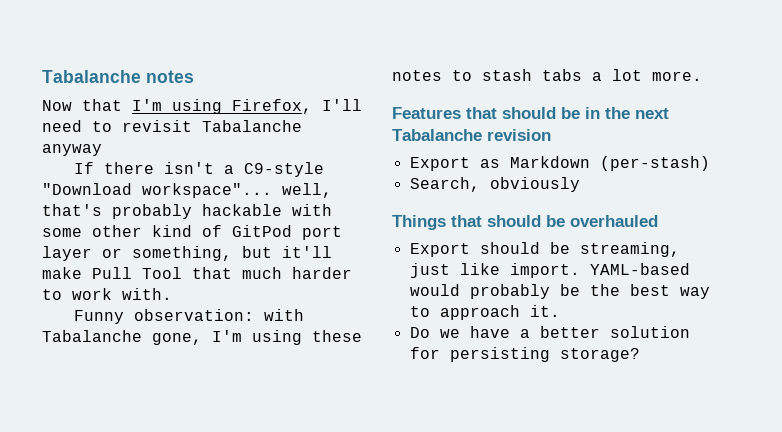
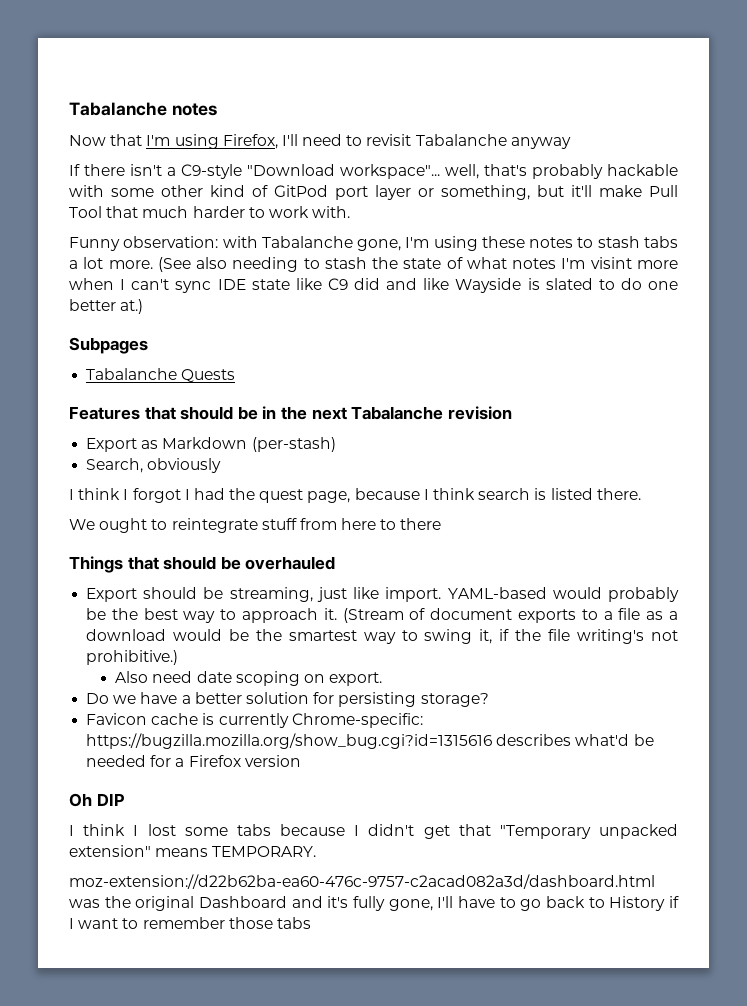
(702, 76) none -> [157,257,678,272] [69,278,678,293] [69,299,144,314] [69,337,148,354] [86,368,236,382] (See also needing to stash the state of what notes I'm visint more when I can't sync IDE state like C9 did and like Wayside is slated to do one better at.) // Subpages // Tabalanche Quests
(580, 184) none -> [69,488,641,503] [69,518,442,533] // I think I forgot I had the quest page, because I think search is listed there. // We ought to reintegrate stuff from here to there
(560, 311) none -> [342,608,678,623] [86,629,678,644] [86,650,179,665] [115,671,383,686] (Stream of document exports to a file as a download would be the smartest way to swing it, if the file writing's not prohibitive.) // Also need date scoping on export.
(640, 355) none -> [86,713,423,728] [86,733,654,749] [86,755,301,767] [69,793,125,807] [69,824,679,839] [69,845,317,857] [69,874,655,889] [69,896,679,911] [69,917,311,929] // Favicon cache is currently Chrome-specific: https://bugzilla.mozilla.org/show_bug.cgi?id=1315616 describes what'd be needed for a Firefox version // Oh DIP // I think I lost some tabs because I didn't get that "Temporary unpacked extension" means TEMPORARY. // moz-extension://d22b62ba-ea60-476c-9757-c2acad082a3d/dashboard.html was the original Dashboard and it's fully gone, I'll have to go back to History if I want to remember those tabs

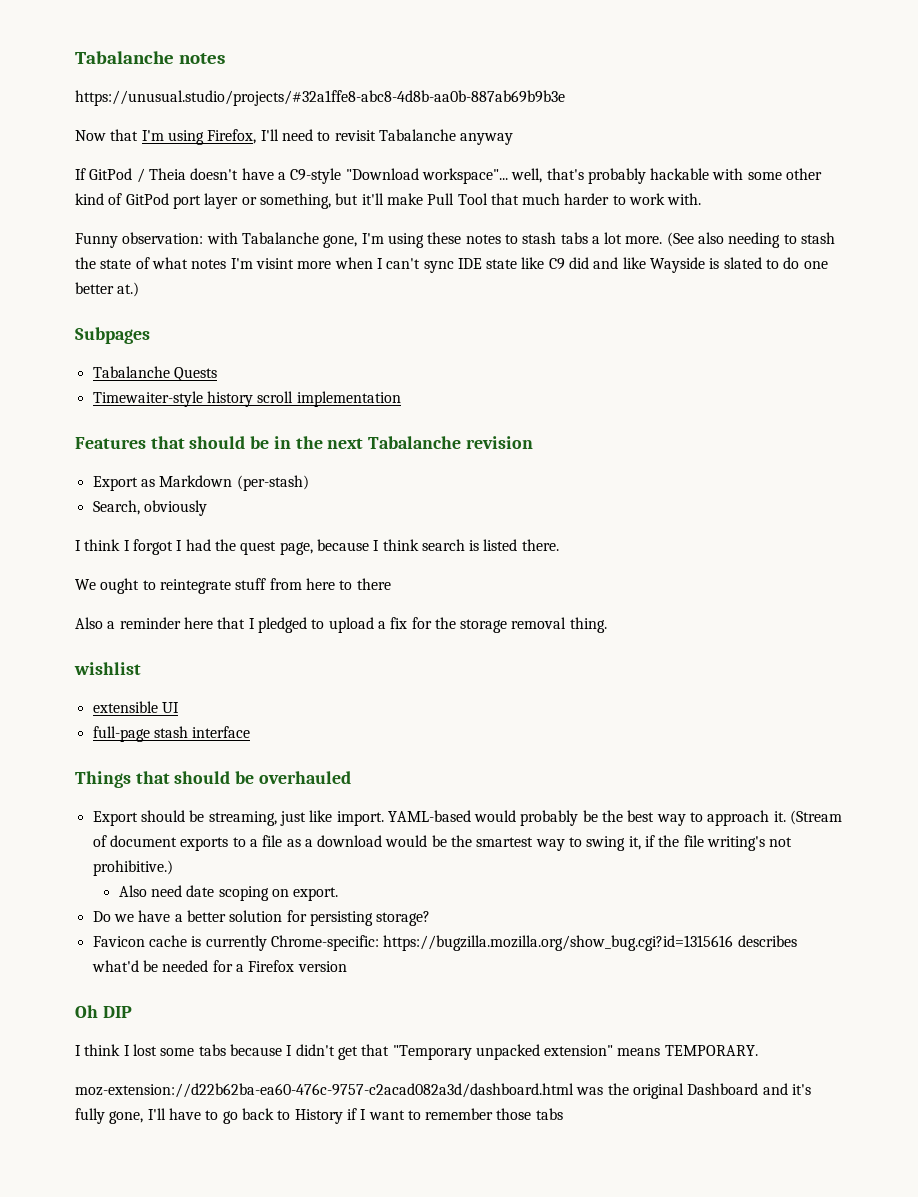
(217, 109) none -> [75,90,565,106] // https://unusual.studio/projects/#32a1ffe8-abc8-4d8b-aa0b-887ab69b9b3e
[84,164,162,176] there isn't -> [89,168,274,183] GitPod / Theia doesn't have
(236, 375) none -> [92,391,401,407] // Timewaiter-style history scroll implementation
(442, 524) none -> [75,617,607,633] [74,662,141,675] [92,701,179,713] [92,726,251,742] // Also a reminder here that I pledged to upload a fix for the storage removal thing. // wishlist // extensible UI // full-page stash interface

